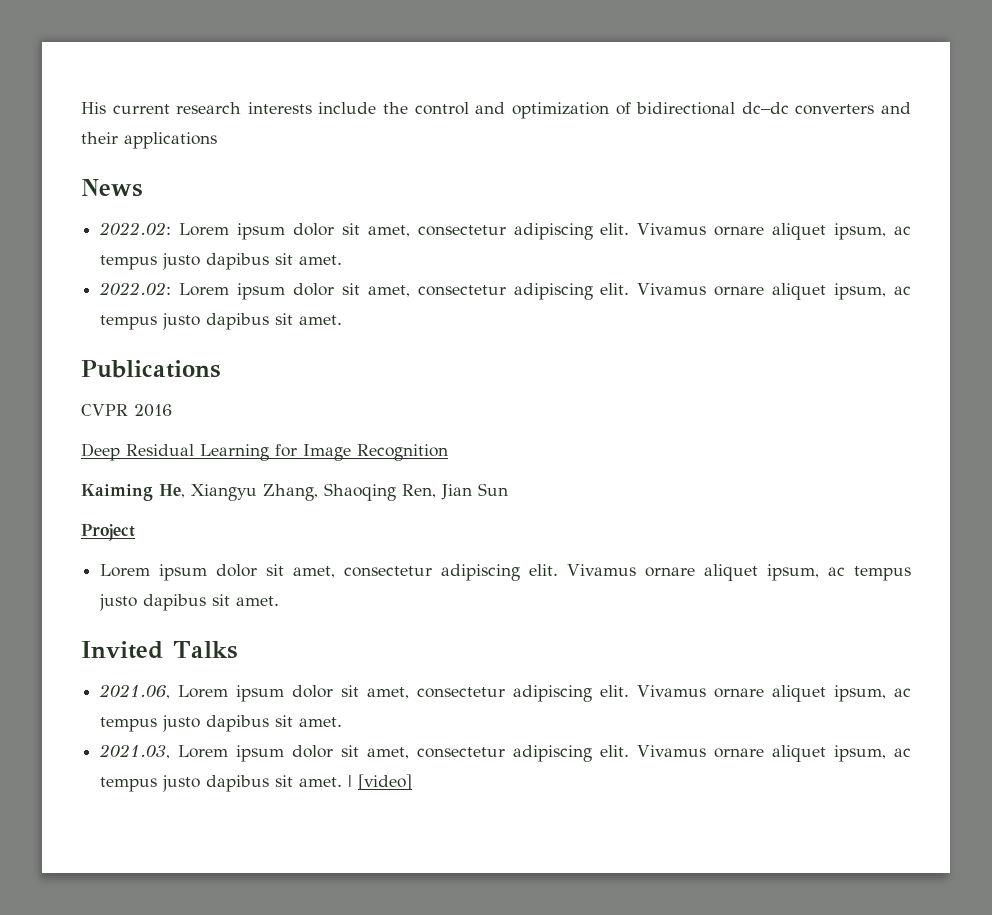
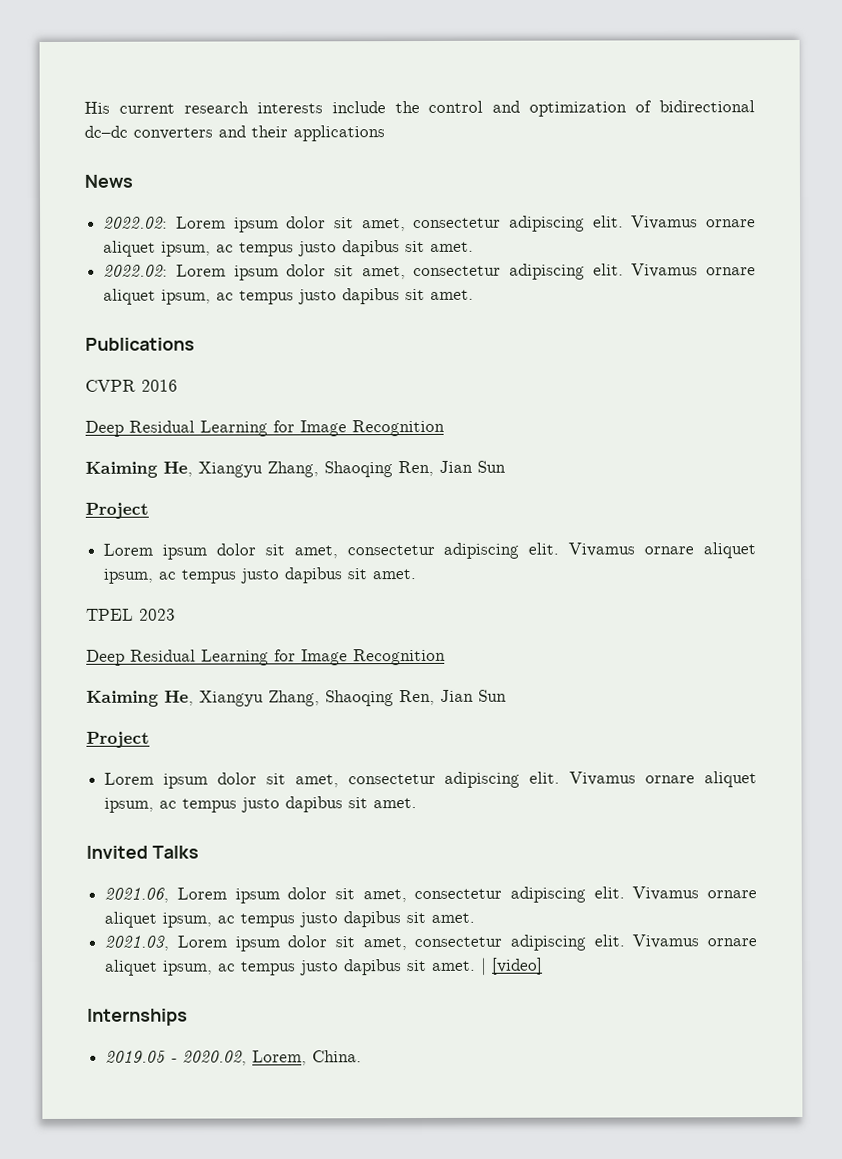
(280, 601) none -> [86,608,176,621] [86,648,446,666] [86,689,507,707] [86,731,150,748] [104,771,757,789] [104,796,418,813] // TPEL 2023 // Deep Residual Learning for Image Recognition // Kaiming He, Xiangyu Zhang, Shaoqing Ren, Jian Sun // Project // Lorem ipsum dolor sit amet, consectetur adipiscing elit. Vivamus ornare aliquet ipsum, ac tempus justo dapibus sit amet.
(413, 782) none -> [87,1008,188,1026] [105,1050,363,1066] // Internships // 2019.05 - 2020.02, Lorem, China.

